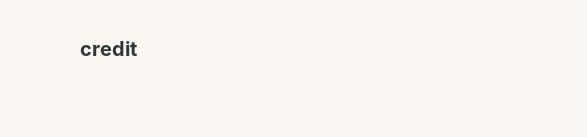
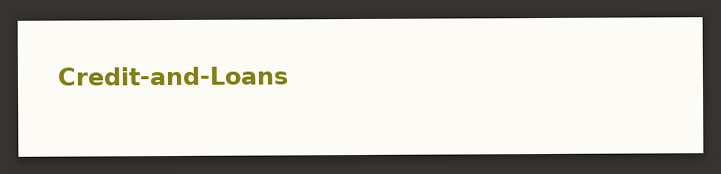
[80,41,137,56] credit -> [57,66,288,86] Credit-and-Loans

